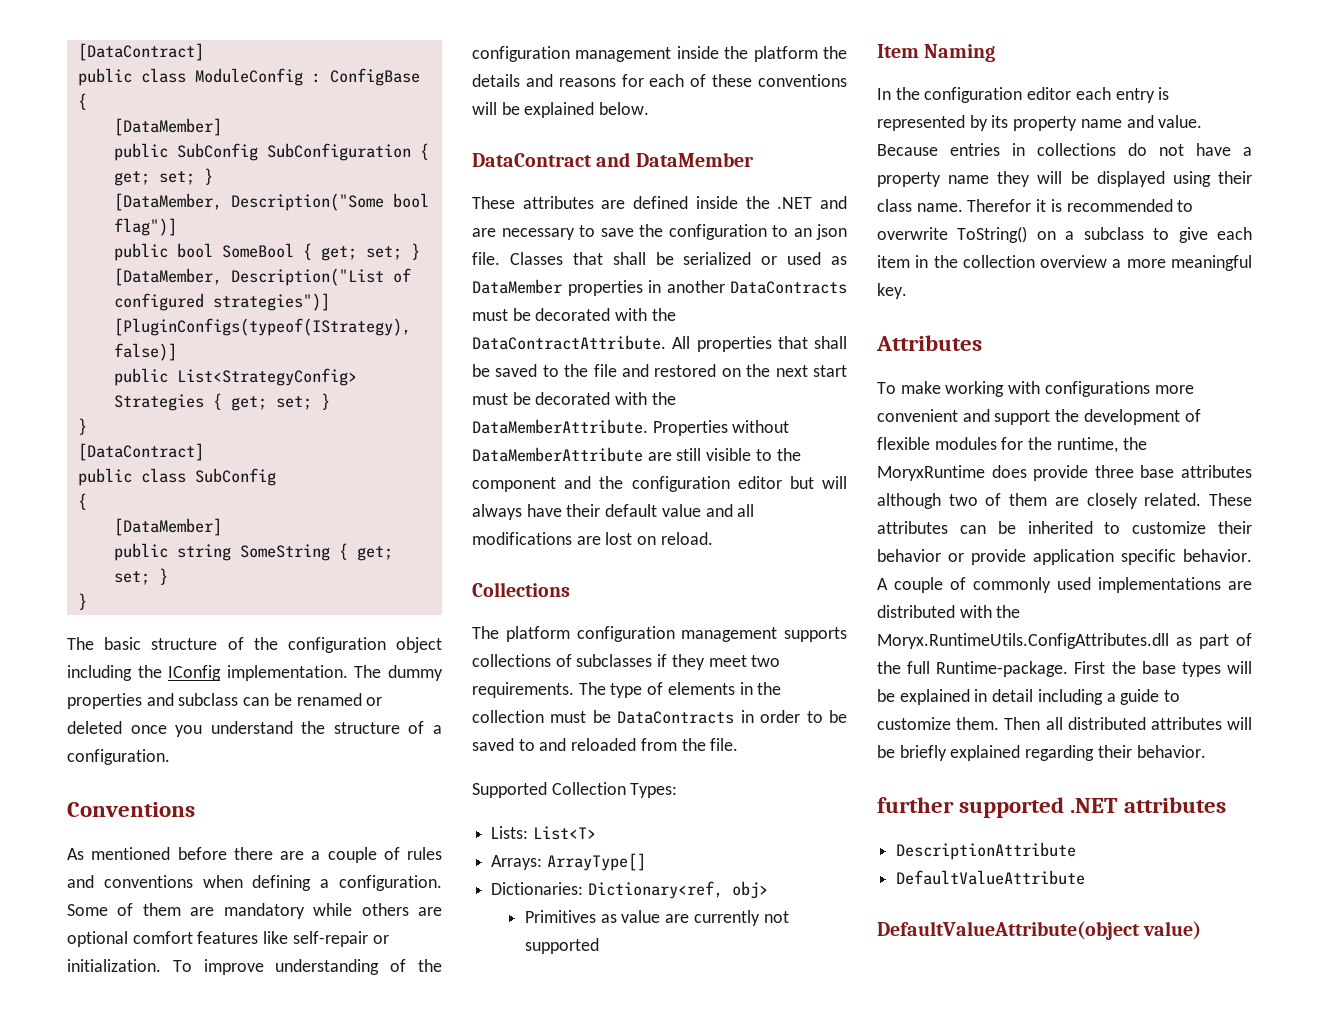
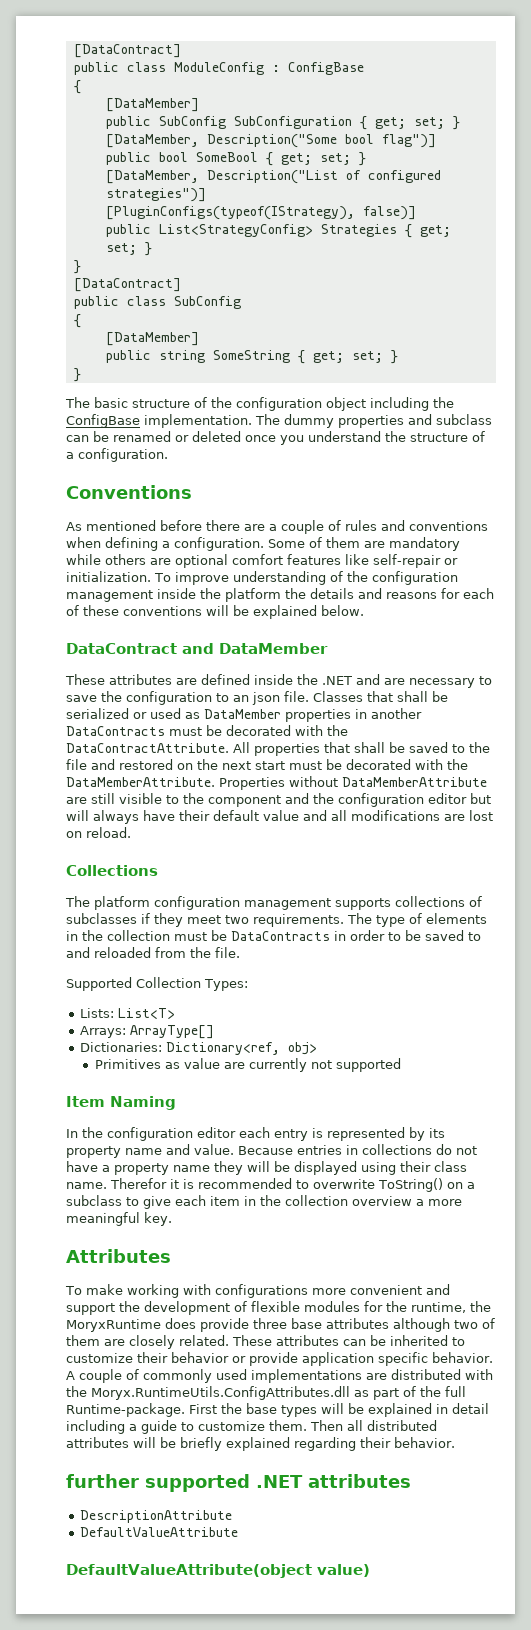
[168,665,222,681] IConfig -> [66,414,140,428] ConfigBase

